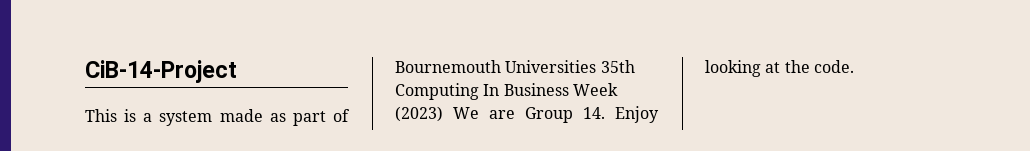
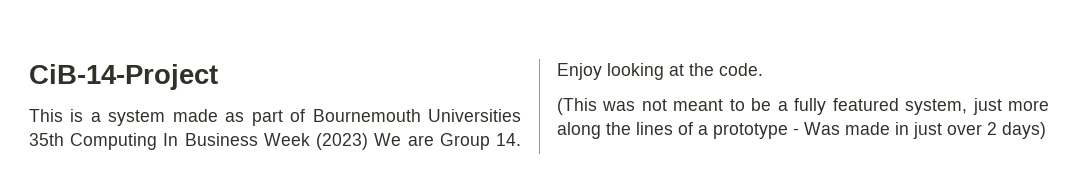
(854, 66) none -> [557,98,1049,115] [557,122,1046,139] // (This was not meant to be a fully featured system, just more along the lines of a prototype - Was made in just over 2 days)

